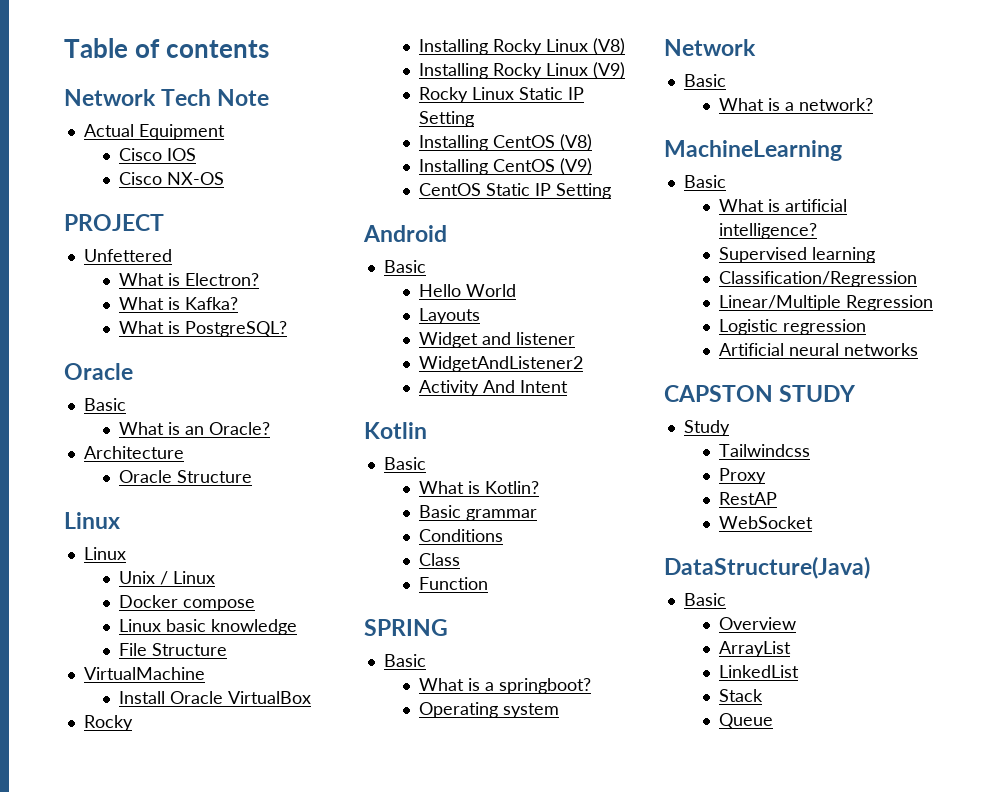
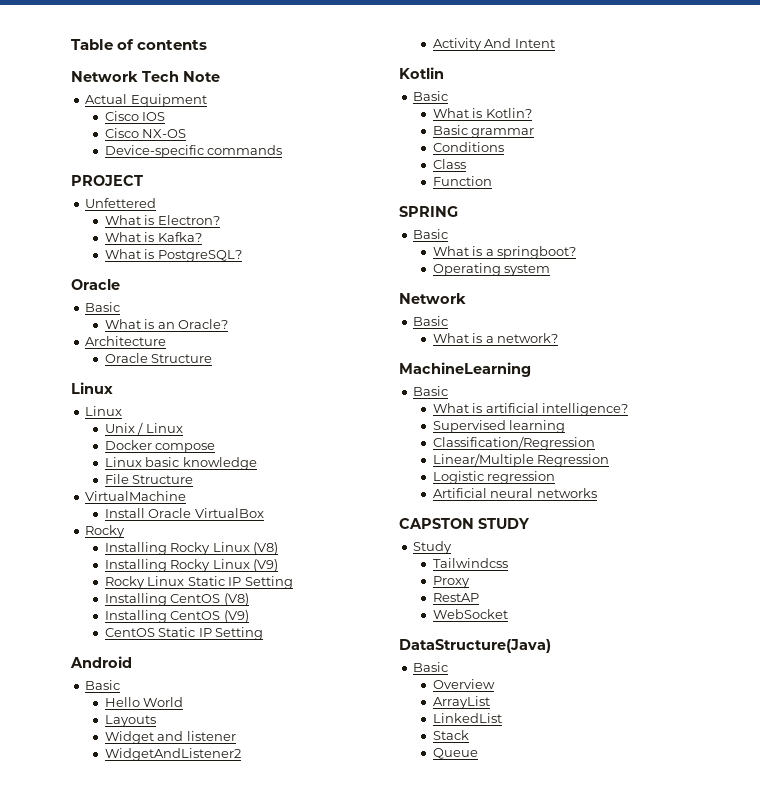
(225, 178) none -> [104,145,283,158] // Device-specific commands

